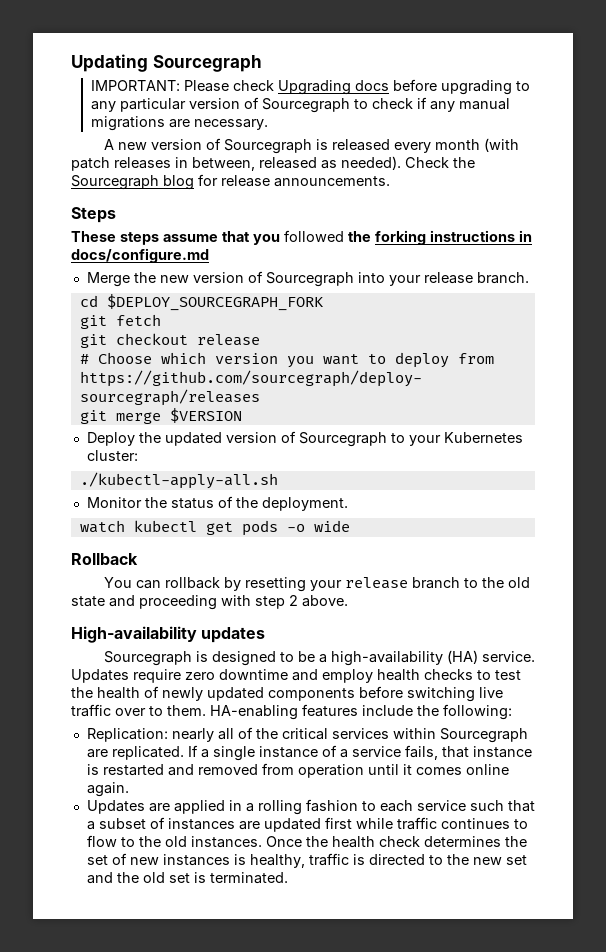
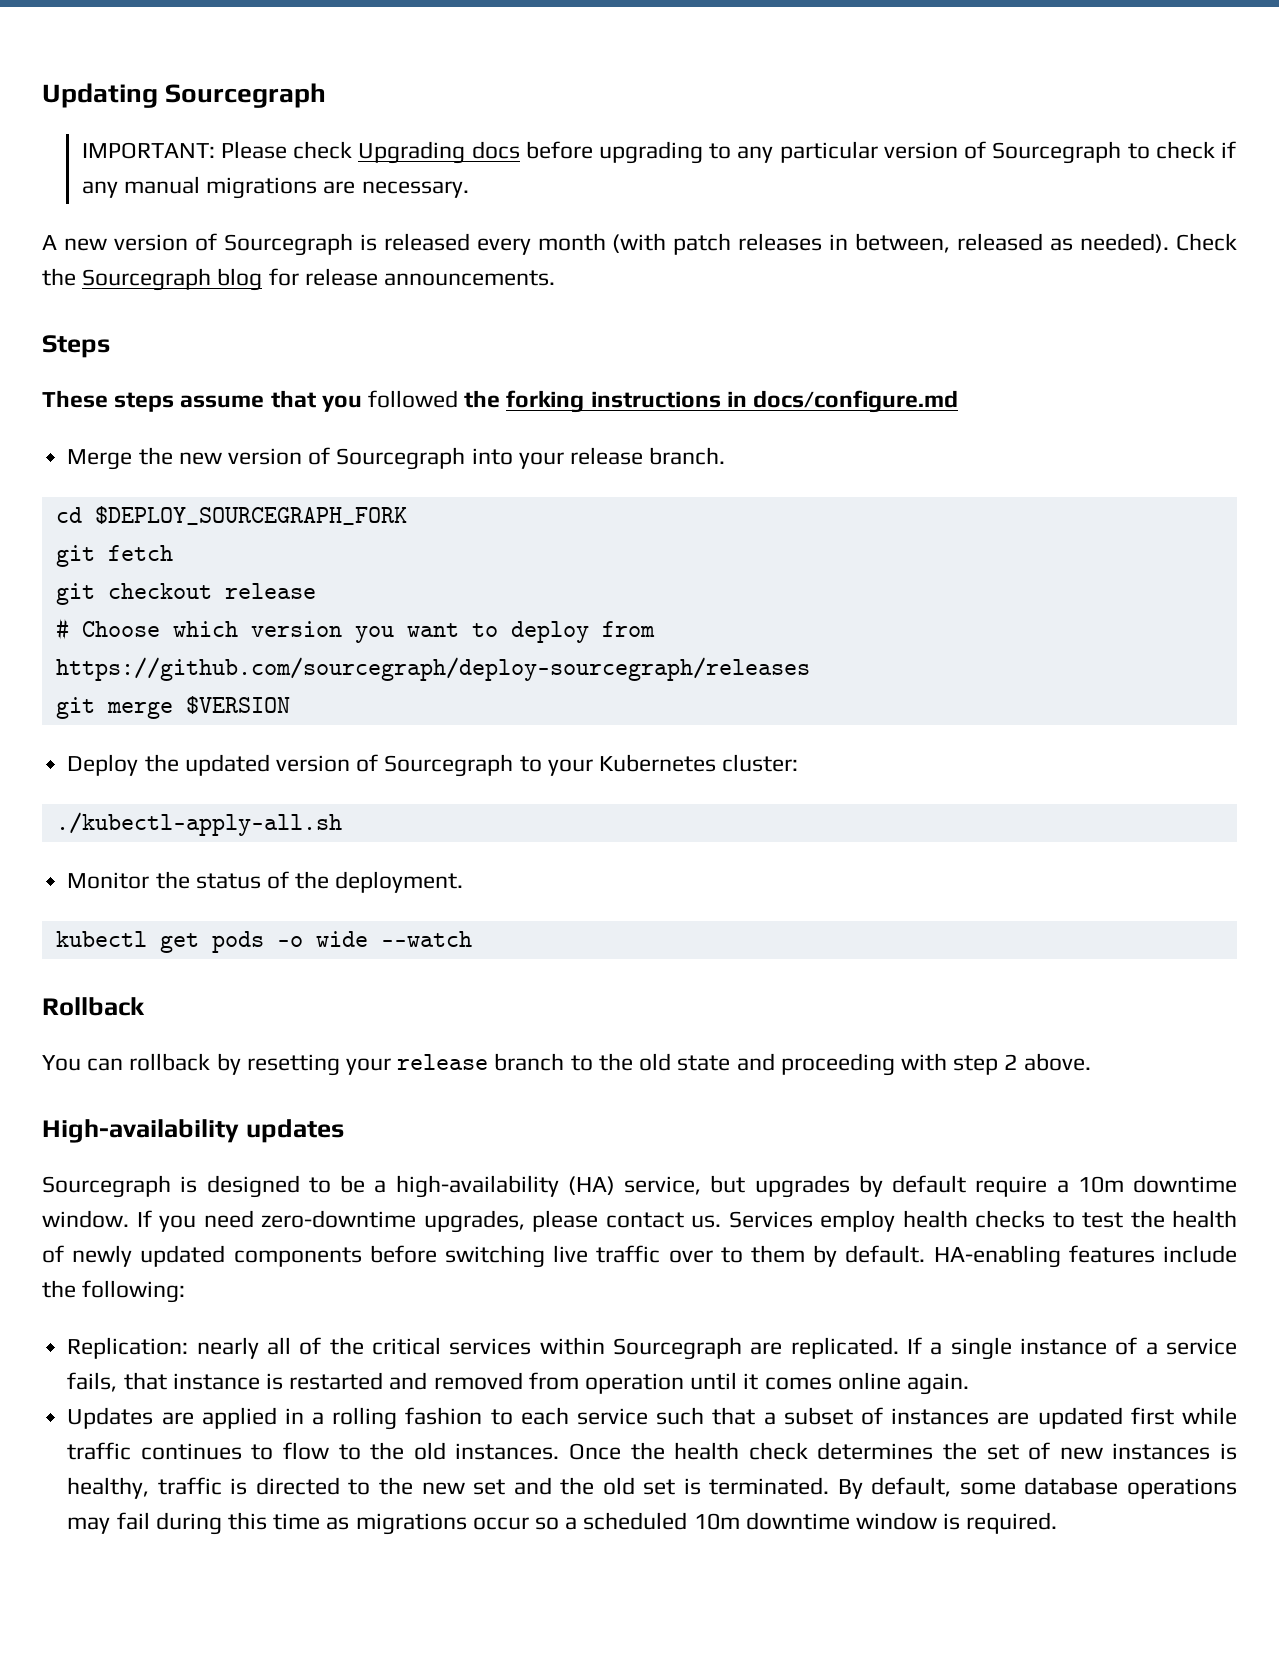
[79,520,125,533] watch -> (464, 882) none
(350, 526) none -> [380,931,472,947] --watch
[481,651,535,662] [71,669,318,683] service. Updates require zero downtime and -> [624,1175,1237,1198] [42,1210,813,1233] service, but upgrades by default require a 10m downtime window. If you need zero-downtime upgrades, please contact us. Services
[167,705,206,716] them. -> [751,1245,926,1267] them by default.
(288, 878) none -> [837,1477,1238,1499] [67,1512,1058,1535] By default, some database operations may fail during this time as migrations occur so a scheduled 10m downtime window is required.

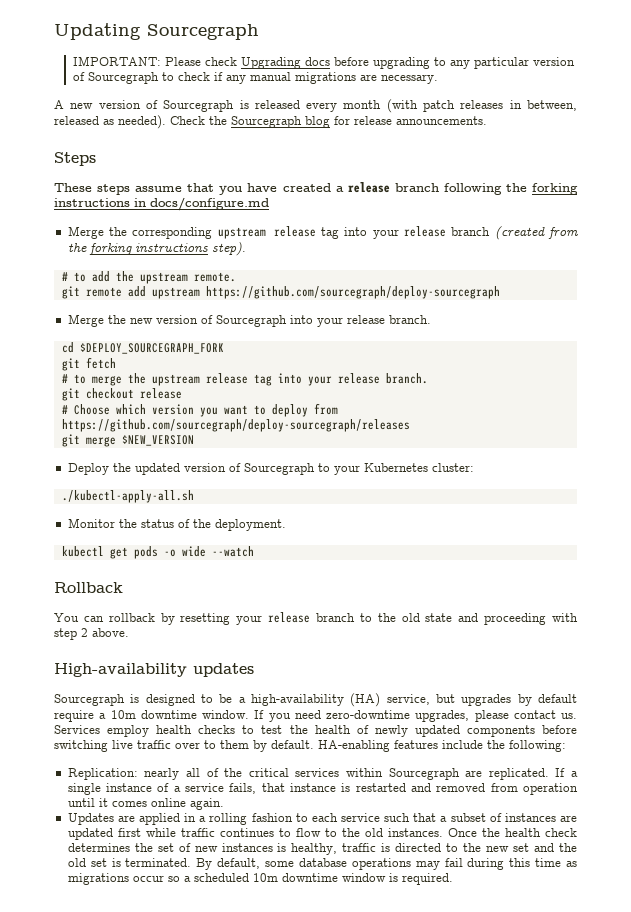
[368,390,459,408] followed -> [247,182,502,195] have created a release branch following
(959, 401) none -> [67,226,579,240] [67,242,246,256] [61,271,236,284] [61,286,500,299] // Merge the corresponding upstream release tag into your release branch (created from the forking instructions step). // # to add the upstream remote. // git remote add upstream https://github.com/sourcegraph/deploy-sourcegraph
(173, 553) none -> [61,373,428,386] // # to merge the upstream release tag into your release branch.
[185,696,290,714] $VERSION -> [121,435,194,446] $NEW_VERSION

